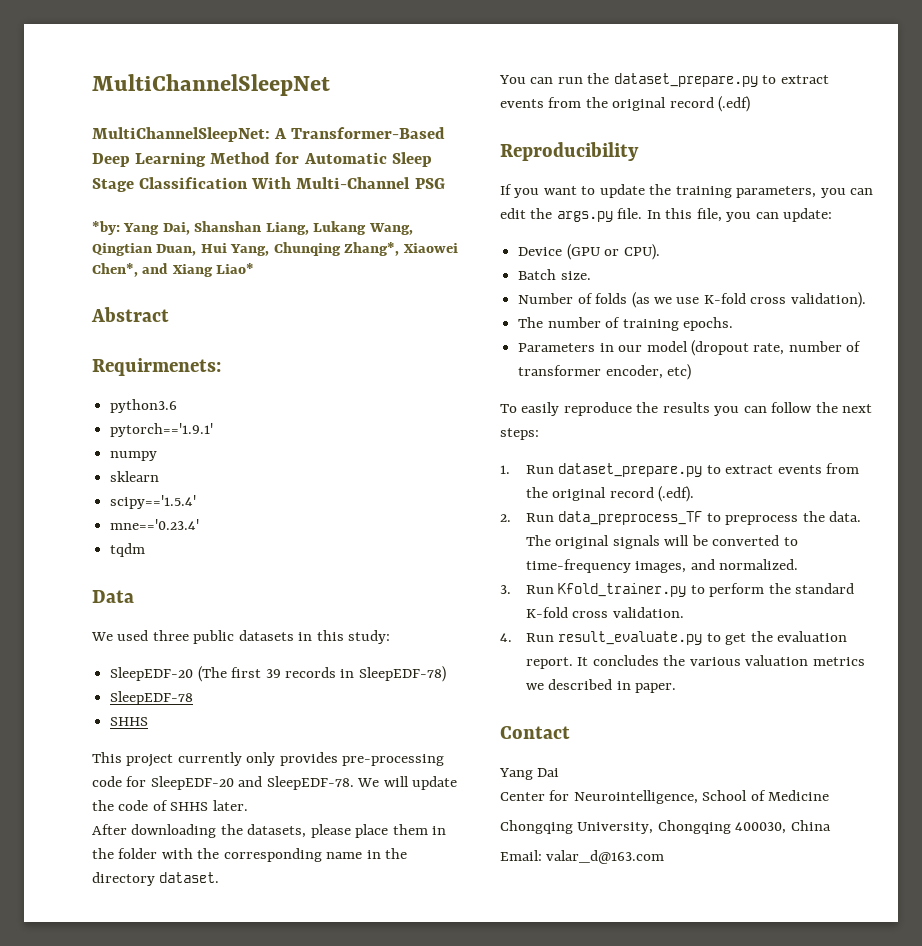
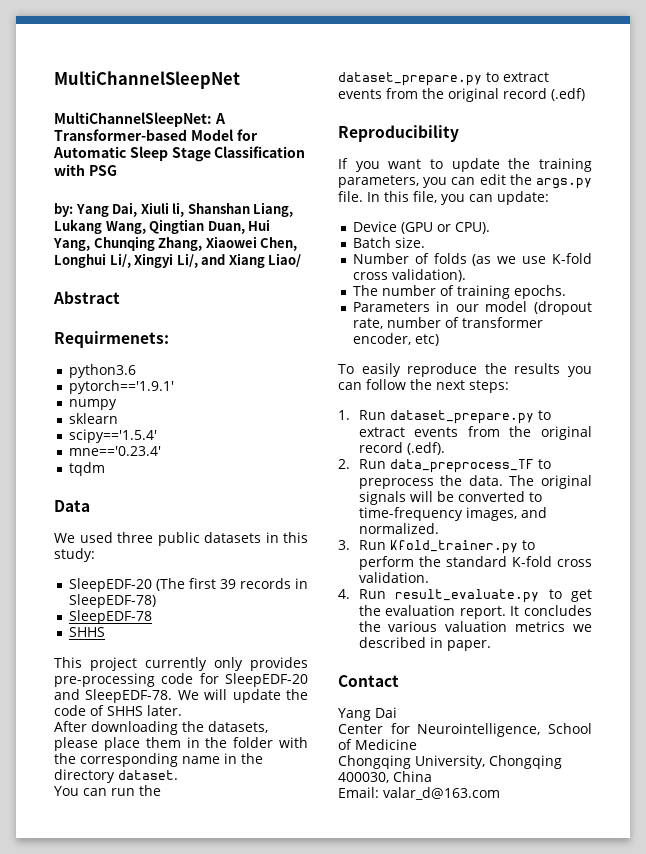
[291,127,446,139] [92,152,271,167] Transformer-Based Deep Learning Method -> [54,129,234,141] Transformer-based Model
[251,177,411,189] With Multi-Channel -> [54,164,85,176] with
[92,221,120,235] *by: -> [54,203,73,217] by:
(190, 228) none -> [140,202,185,217] Xiuli li,
[344,242,458,256] [92,263,138,277] Zhang*, Xiaowei Chen*, -> [158,236,298,251] [54,253,198,268] Zhang, Xiaowei Chen, Longhui Li/, Xingyi Li/,
[216,263,255,274] Liao* -> [268,253,302,267] Liao/

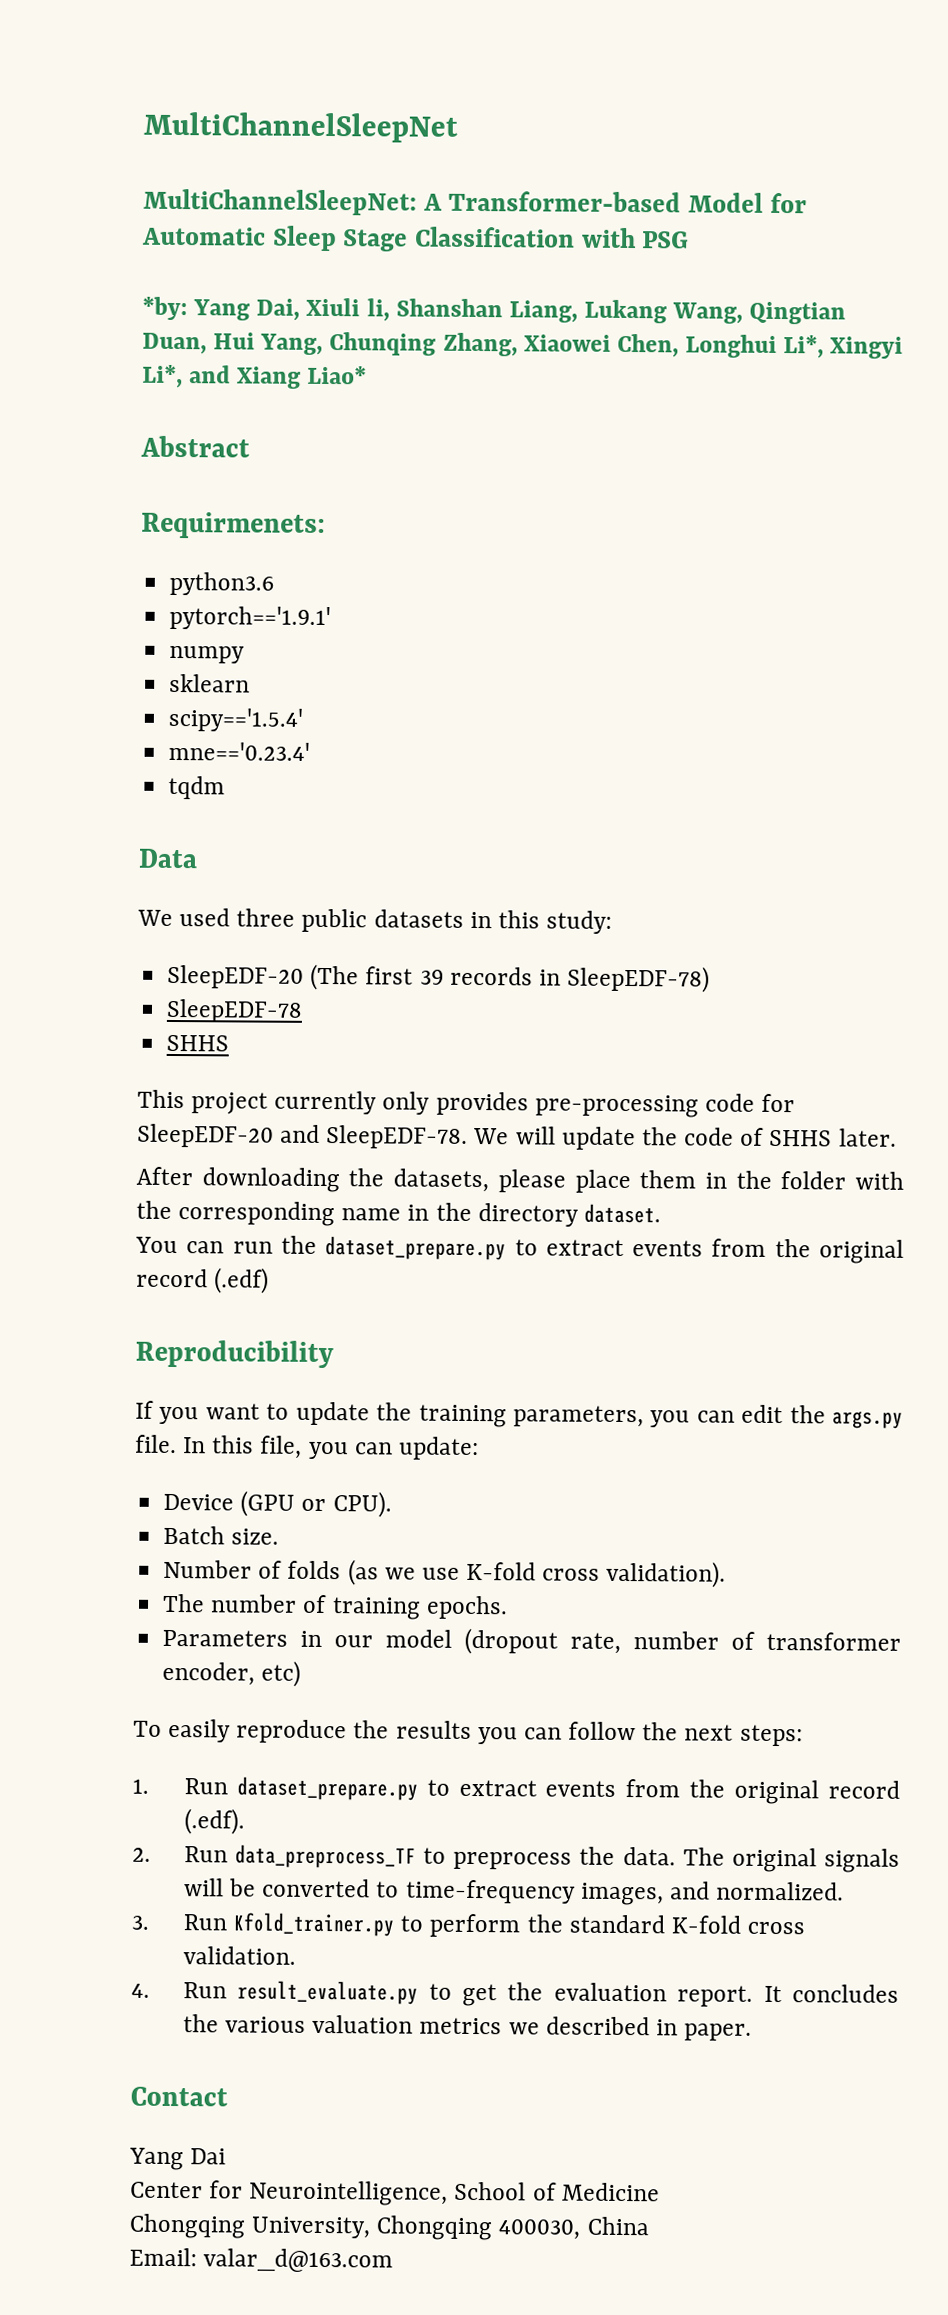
[54,203,73,217] by: -> [142,296,188,321] *by:
[109,253,198,268] Li/, Xingyi Li/, -> [783,335,904,359] [142,364,183,389] Li*, Xingyi Li*,
[268,253,302,267] Liao/ -> [307,365,368,385] Liao*

